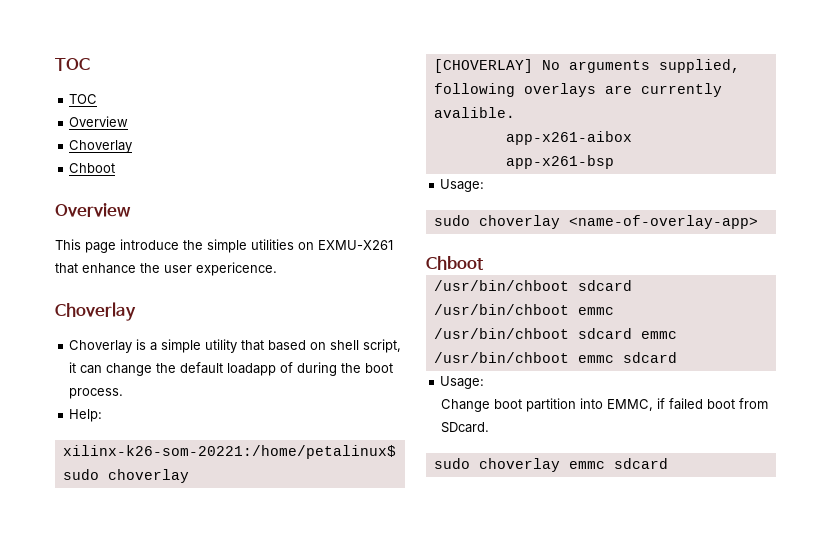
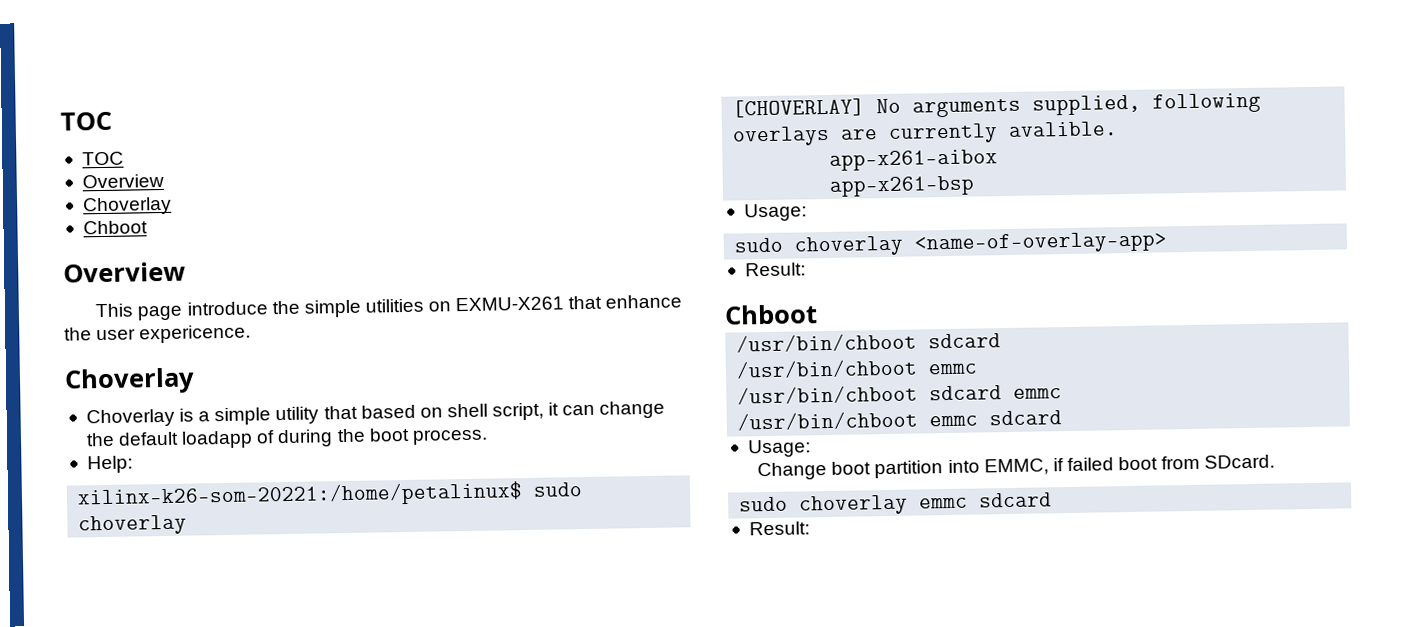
(758, 222) none -> [744,262,806,277] // Result:
(668, 463) none -> [748,521,810,536] // Result:

